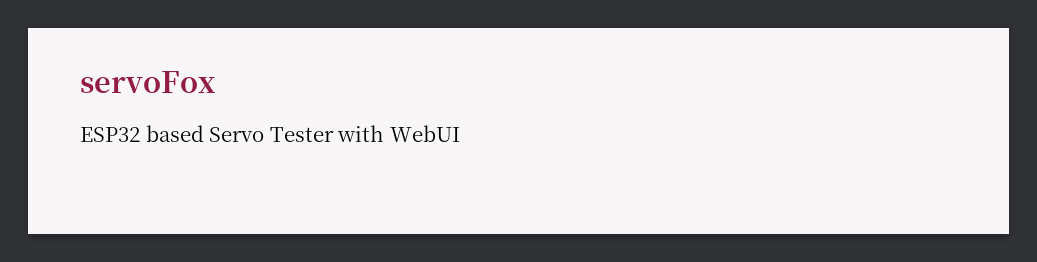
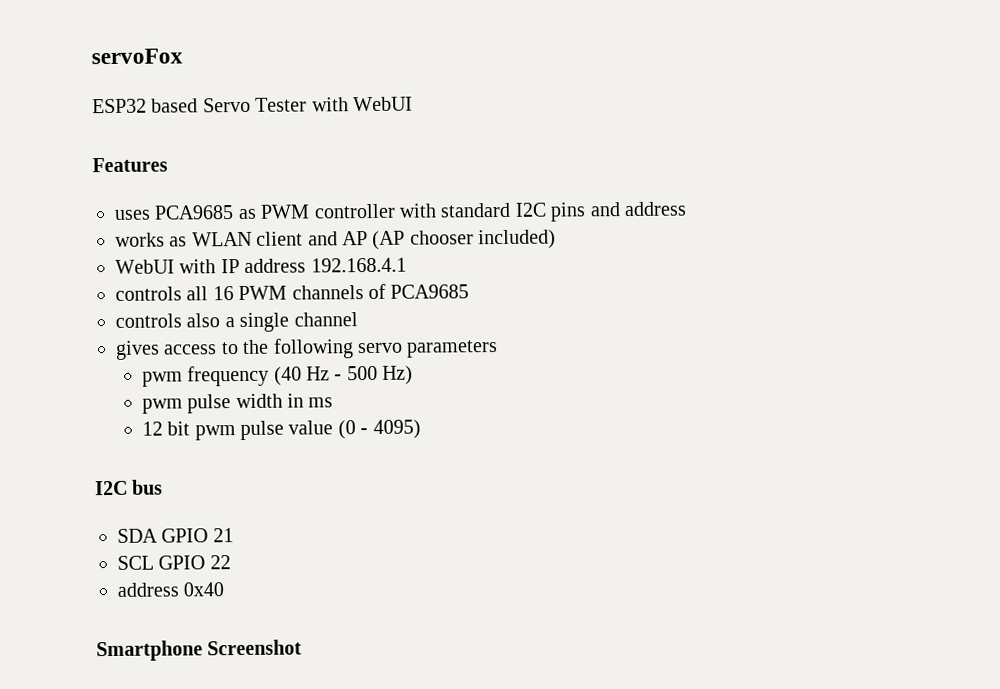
(460, 133) none -> [92,157,168,173] [114,201,687,222] [115,229,557,250] [115,257,407,274] [115,283,470,301] [115,312,358,332] [115,338,499,360] [141,365,414,387] [141,393,334,414] [141,419,421,441] [95,479,164,496] [117,528,234,543] [117,555,231,570] [117,582,225,597] [96,639,303,662] // Features // uses PCA9685 as PWM controller with standard I2C pins and address // works as WLAN client and AP (AP chooser included) // WebUI with IP address 192.168.4.1 // controls all 16 PWM channels of PCA9685 // controls also a single channel // gives access to the following servo parameters // pwm frequency (40 Hz - 500 Hz) // pwm pulse width in ms // 12 bit pwm pulse value (0 - 4095) // I2C bus // SDA GPIO 21 // SCL GPIO 22 // address 0x40 // Smartphone Screenshot

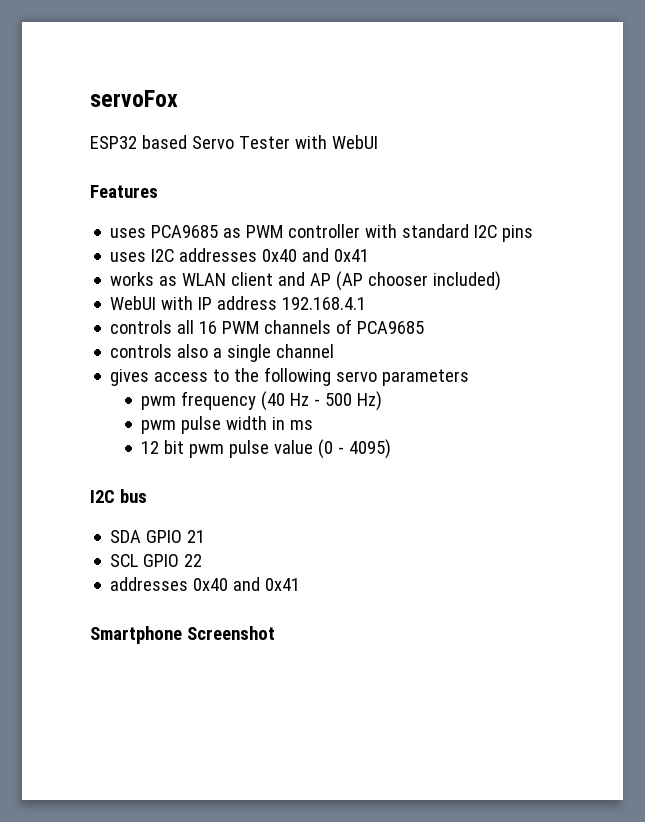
[589,201,687,217] and address -> [110,248,370,262] // uses I2C addresses 0x40 and 0x41
[117,582,225,597] address 0x40 -> [110,577,301,591] addresses 0x40 and 0x41

